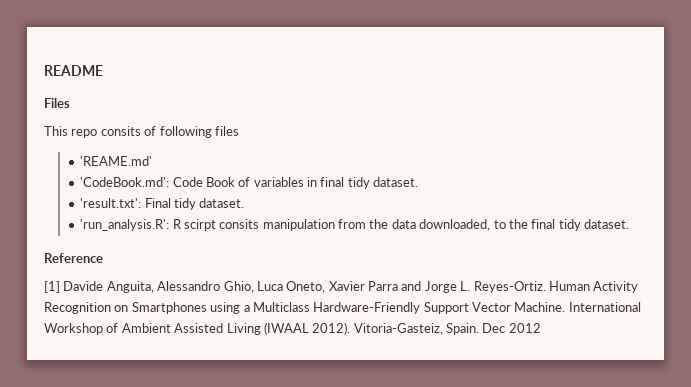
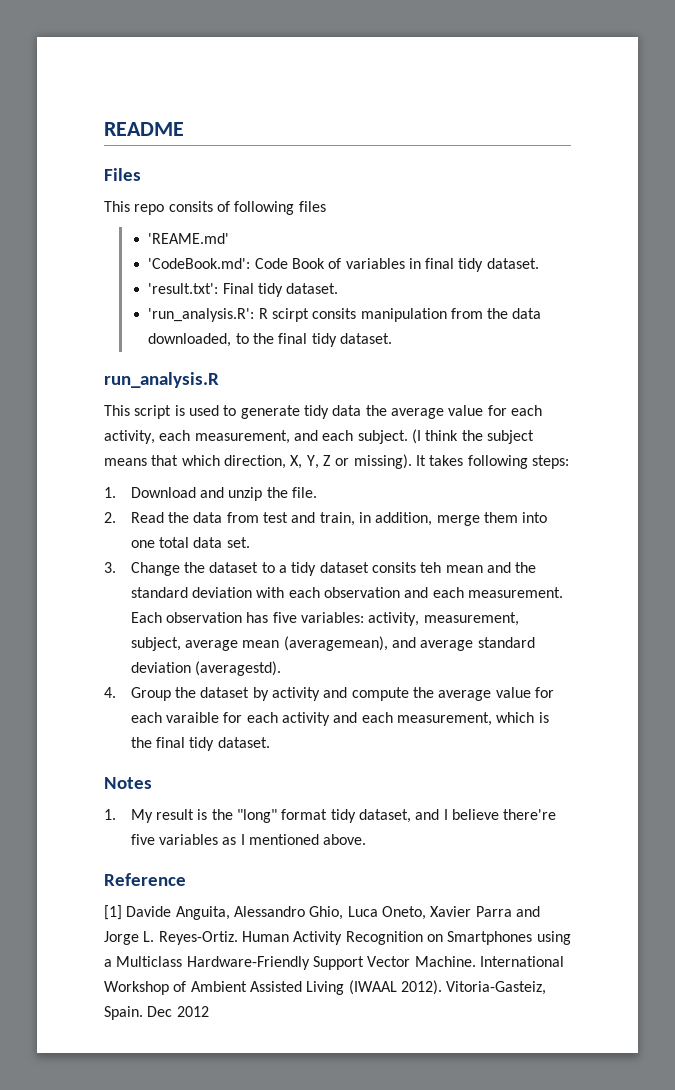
(630, 224) none -> [104,372,219,388] [104,405,542,419] [104,429,534,444] [104,454,569,469] [104,487,317,501] [104,512,548,526] [130,537,250,548] [104,562,537,576] [130,587,563,598] [130,612,519,626] [130,636,535,651] [130,661,281,676] [104,687,554,701] [130,712,549,726] [130,737,270,751] [104,777,152,789] [104,809,557,823] [130,834,367,845] // run_analysis.R // This script is used to generate tidy data the average value for each activity, each measurement, and each subject. (I think the subject means that which direction, X, Y, Z or missing). It takes following steps: // 1. Download and unzip the file. // 2. Read the data from test and train, in addition, merge them into one total data set. // 3. Change the dataset to a tidy dataset consits teh mean and the standard deviation with each observation and each measurement. Each observation has five variables: activity, measurement, subject, average mean (averagemean), and average standard deviation (averagestd). // 4. Group the dataset by activity and compute the average value for each varaible for each activity and each measurement, which is the final tidy dataset. // Notes // 1. My result is the "long" format tidy dataset, and I believe there're five variables as I mentioned above.

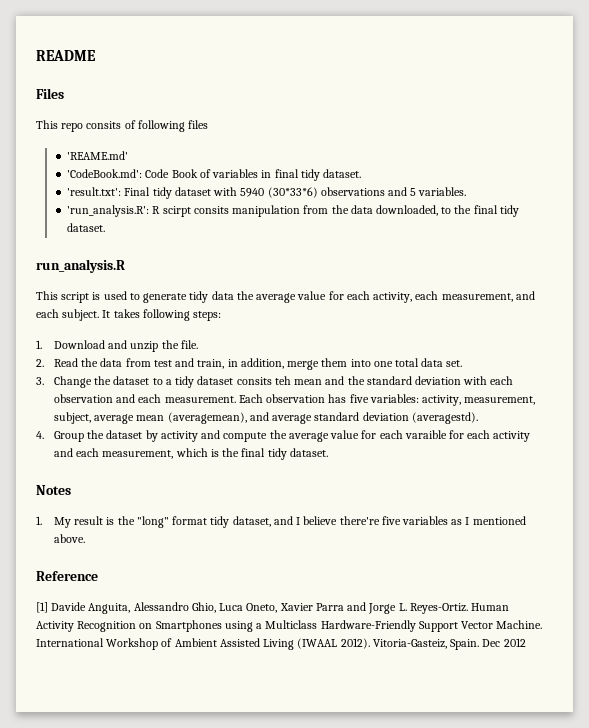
[286,283,339,294] dataset. -> [174,187,467,198] dataset with 5940 (30*33*6) observations and 5 variables.
[411,429,534,444] [104,454,412,469] (I think the subject means that which direction, X, Y, Z or missing). -> (100, 315) none

